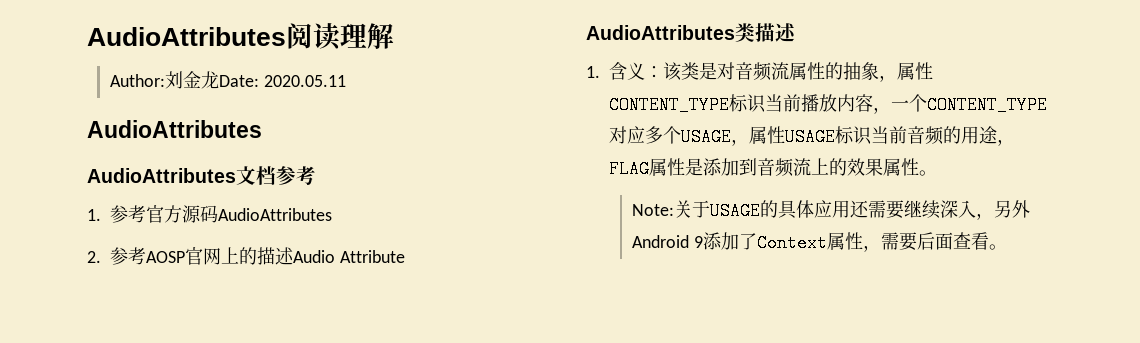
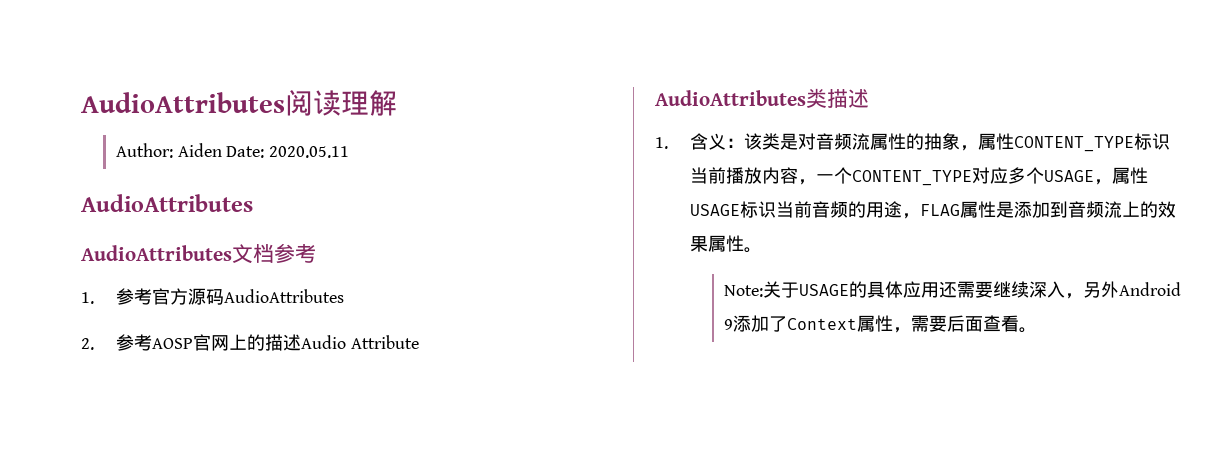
[165,71,220,89] 刘金龙 -> [177,143,222,157] Aiden

